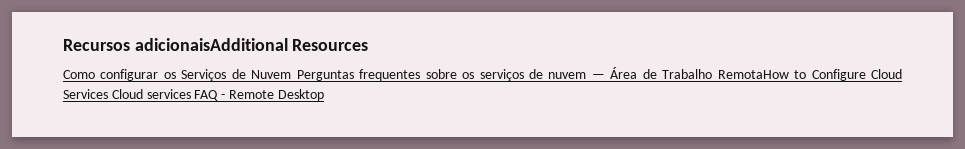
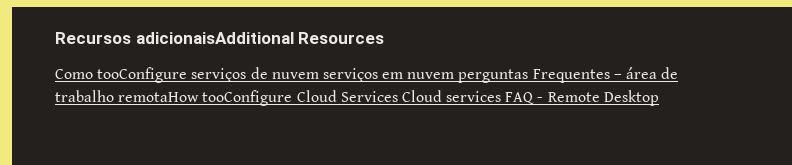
[100,67,866,81] configurar os Serviços de Nuvem Perguntas frequentes sobre os serviços de nuvem — Área de Trabalho RemotaHow to Configure -> [97,67,679,83] [55,90,293,106] tooConfigure serviços de nuvem serviços em nuvem perguntas Frequentes – área de trabalho remotaHow tooConfigure

